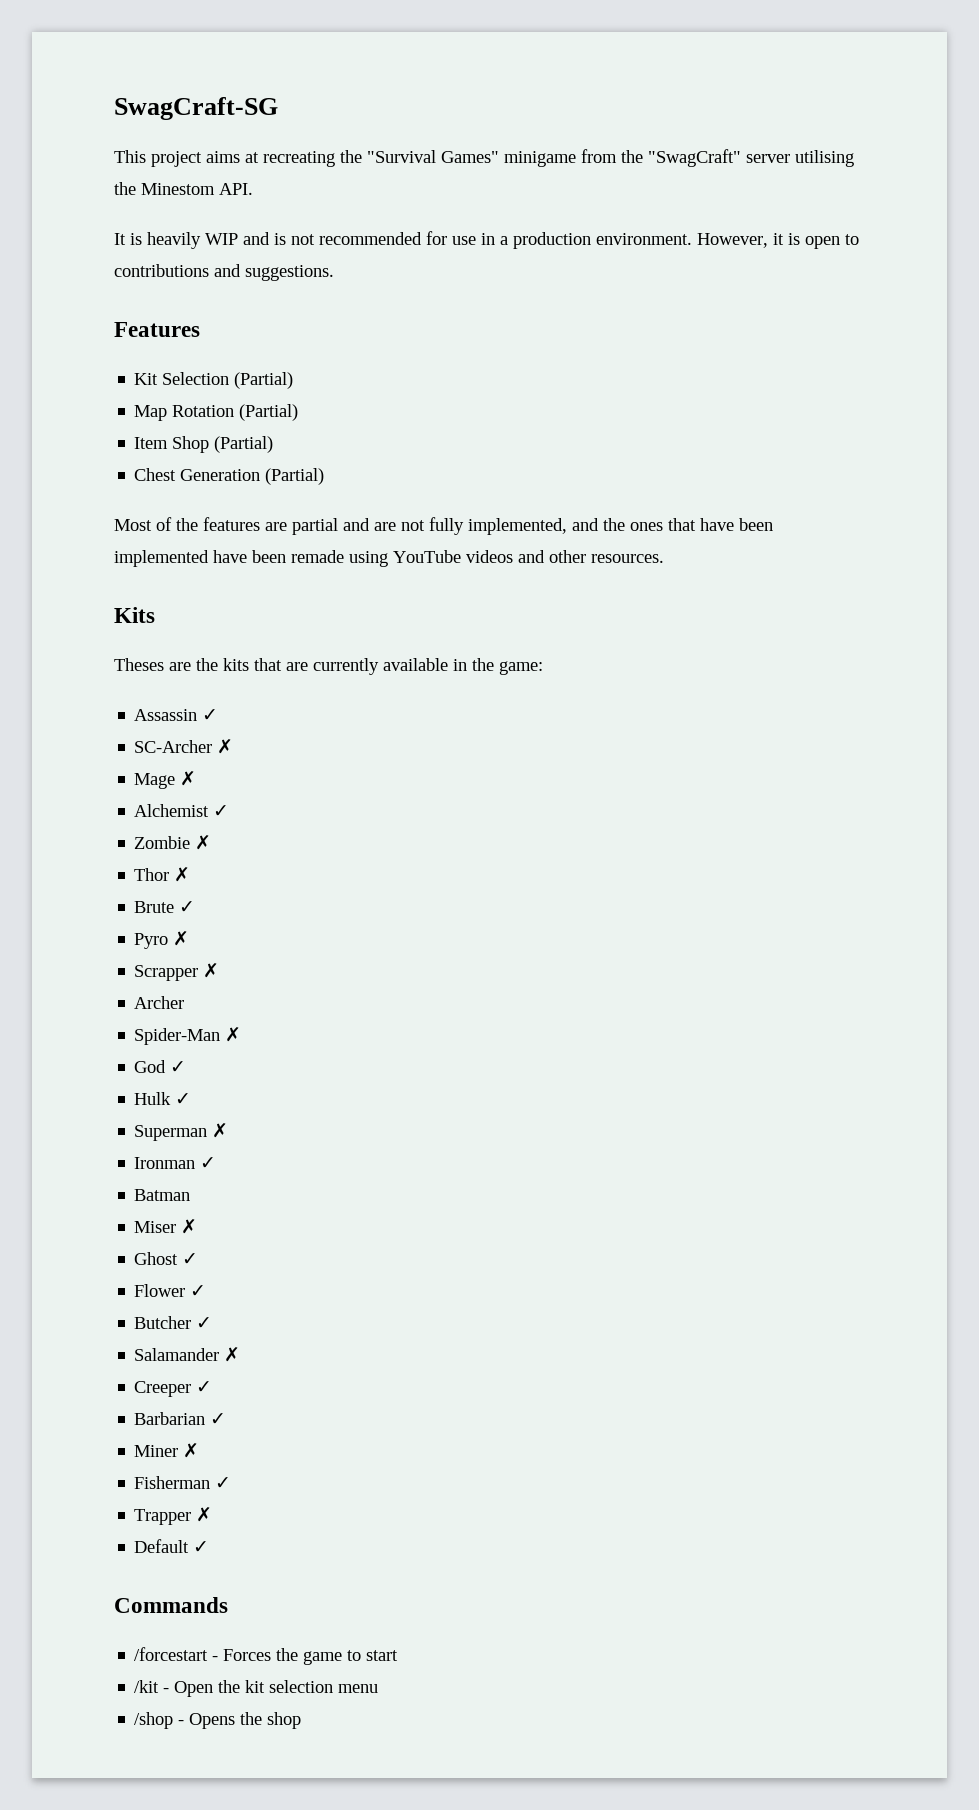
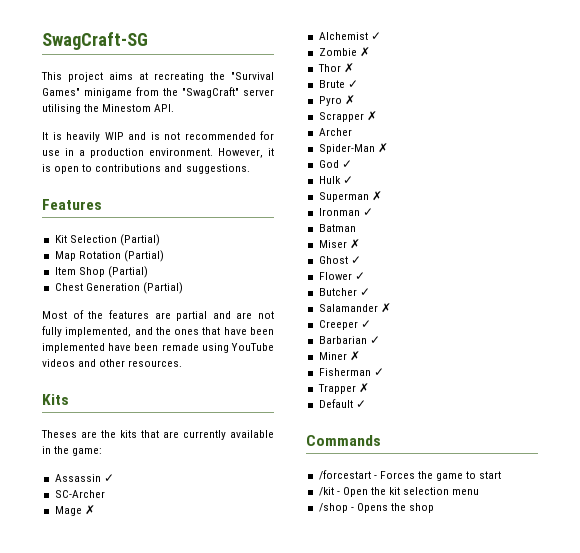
[217,739,234,754] ✗ -> (105, 494) none

